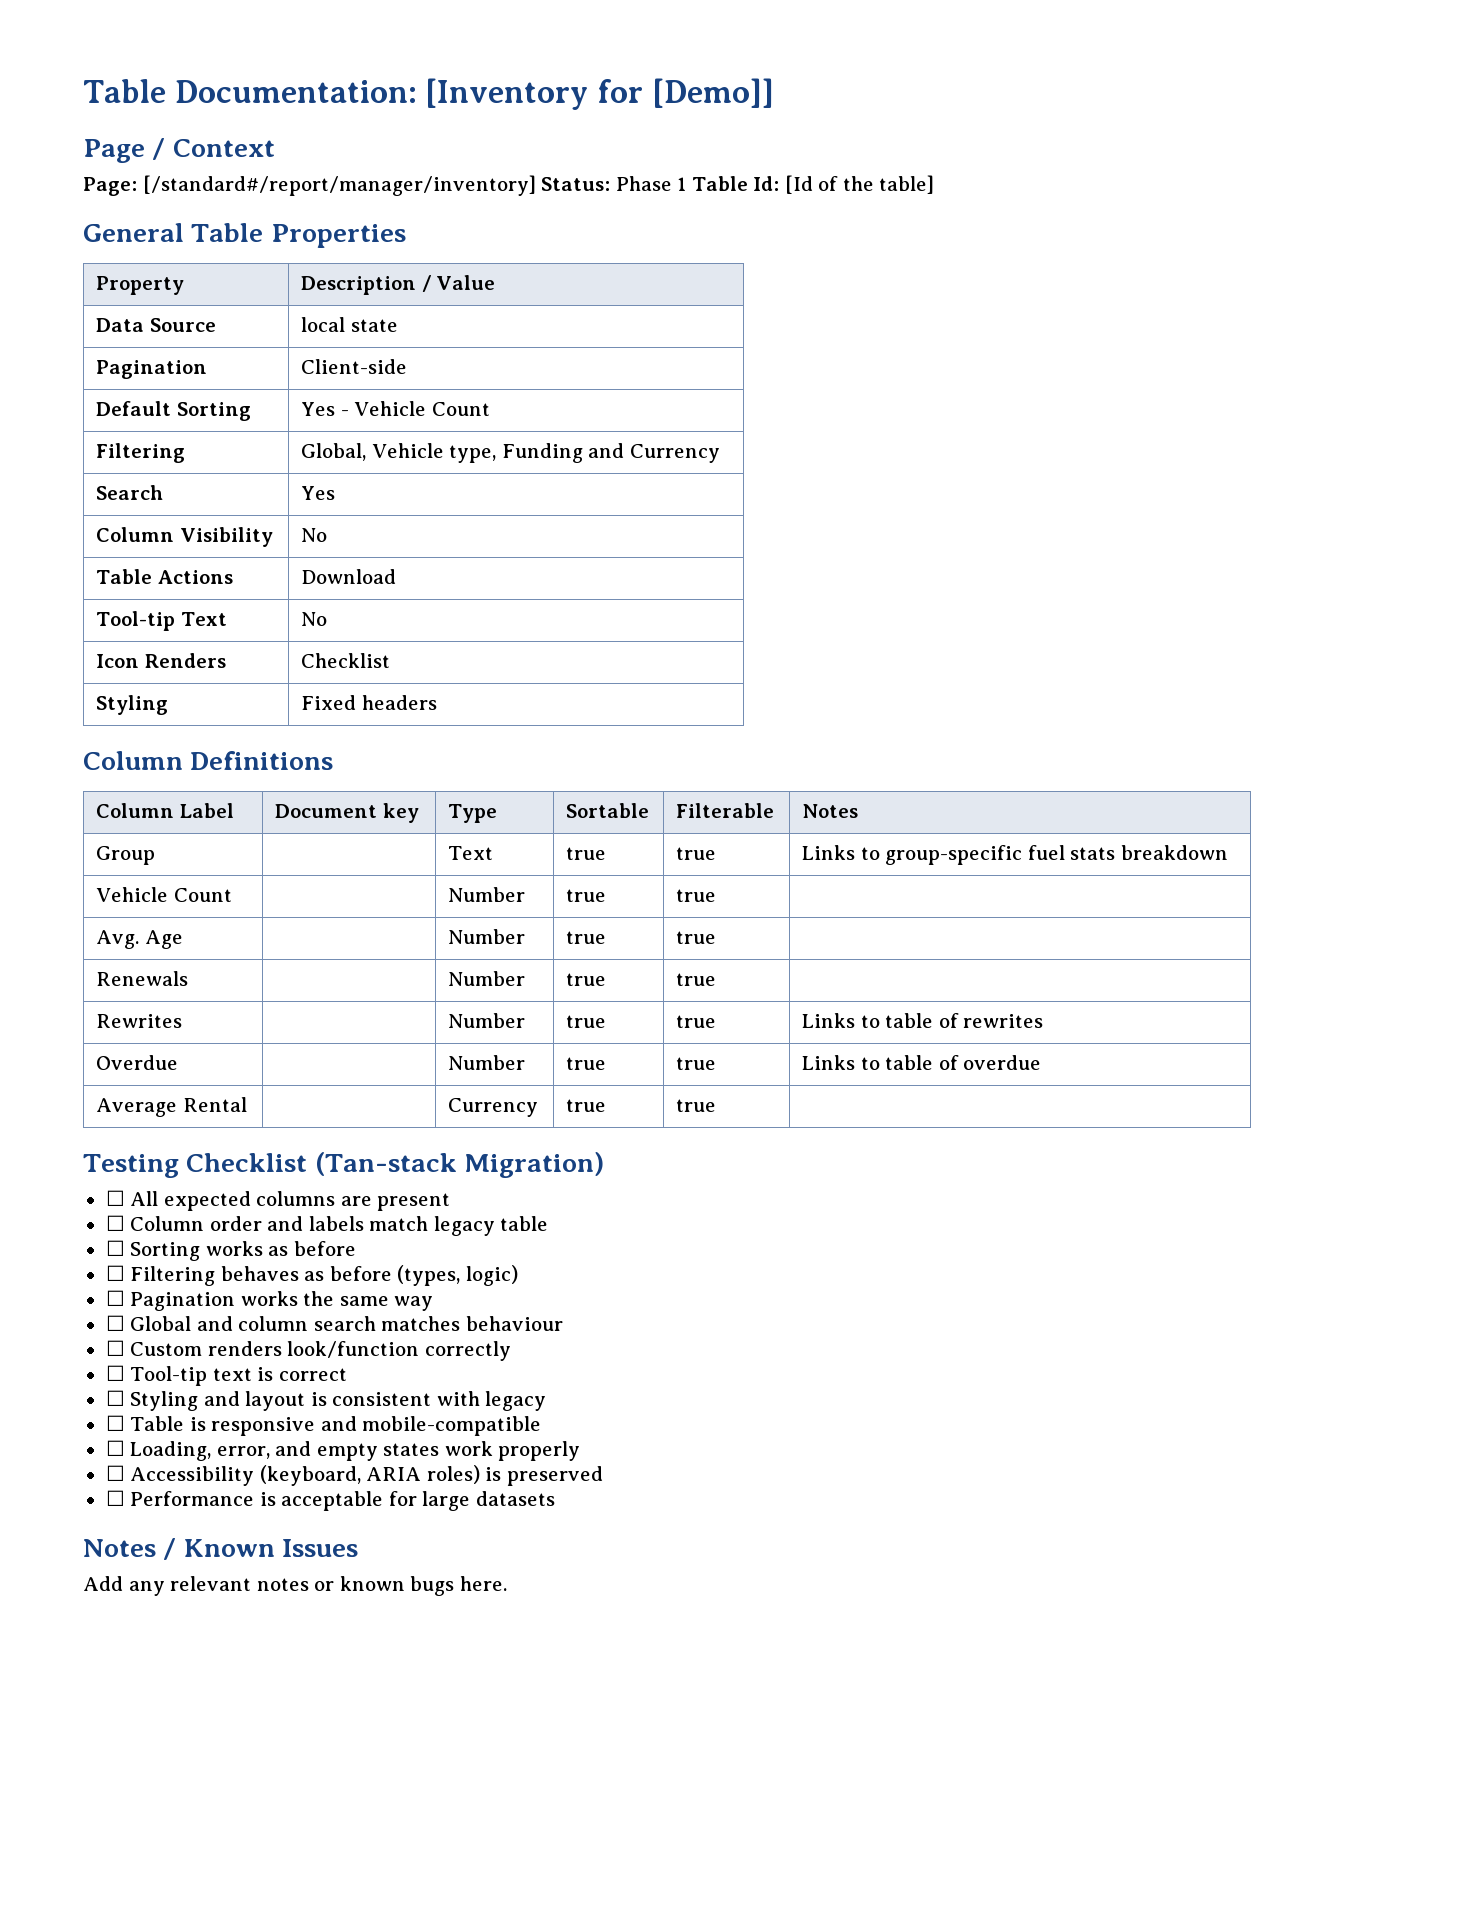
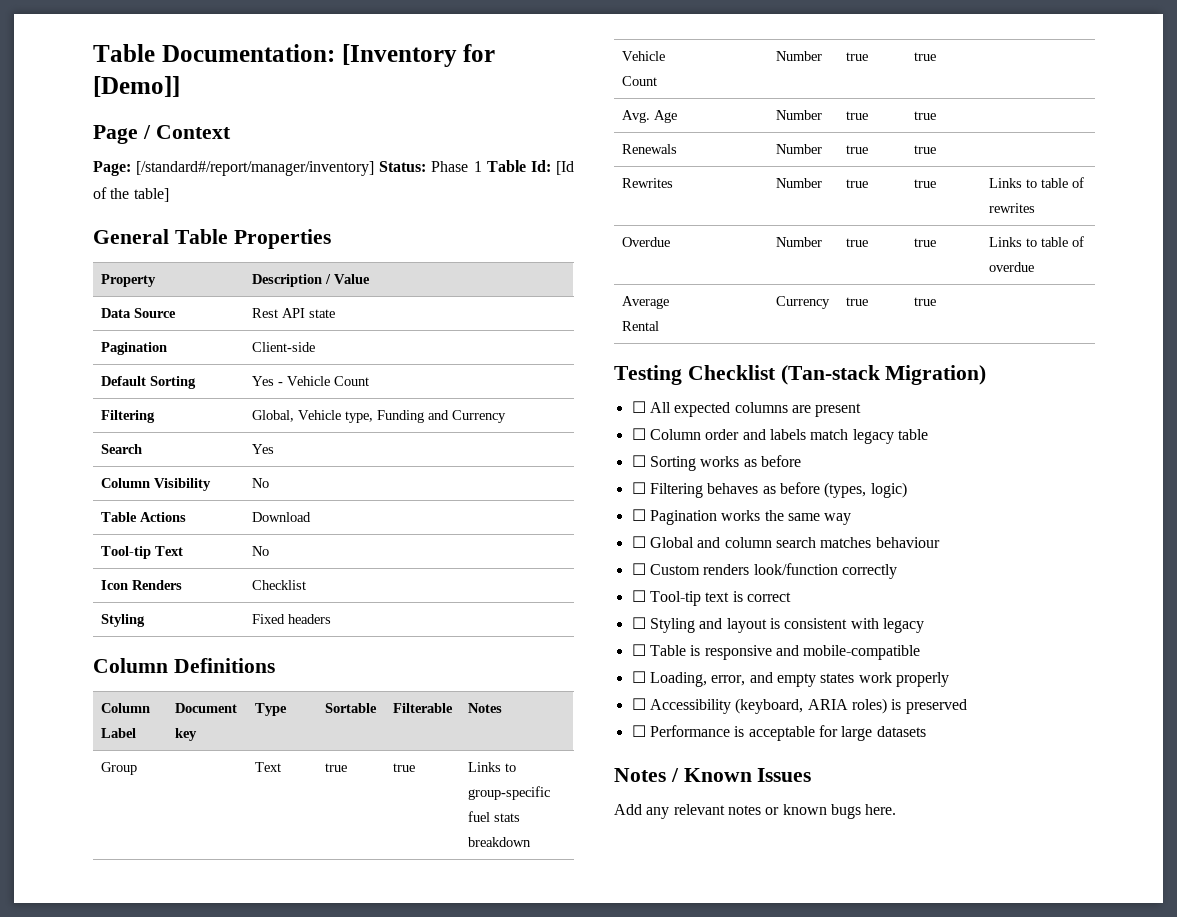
[301,317,346,332] local -> [251,308,305,318] Rest API

